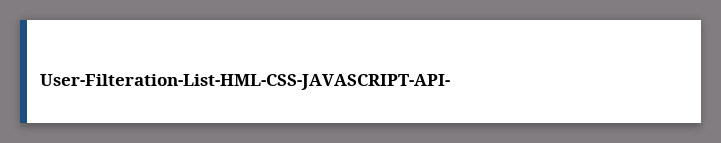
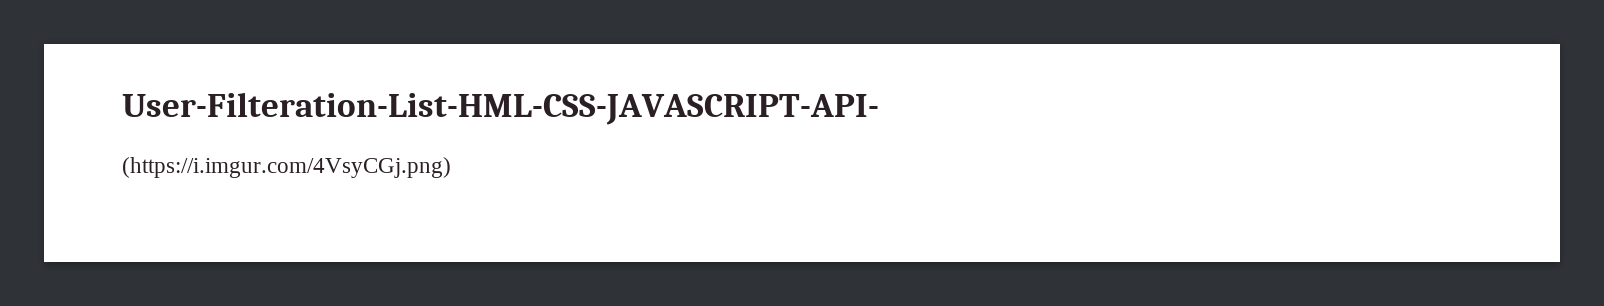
(450, 82) none -> [122,157,451,178] // (https://i.imgur.com/4VsyCGj.png)

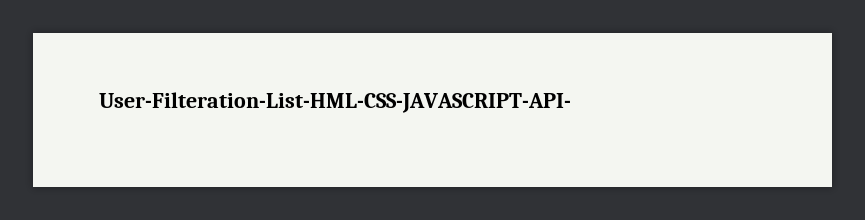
[122,157,451,178] // (https://i.imgur.com/4VsyCGj.png) -> (571, 102) none

